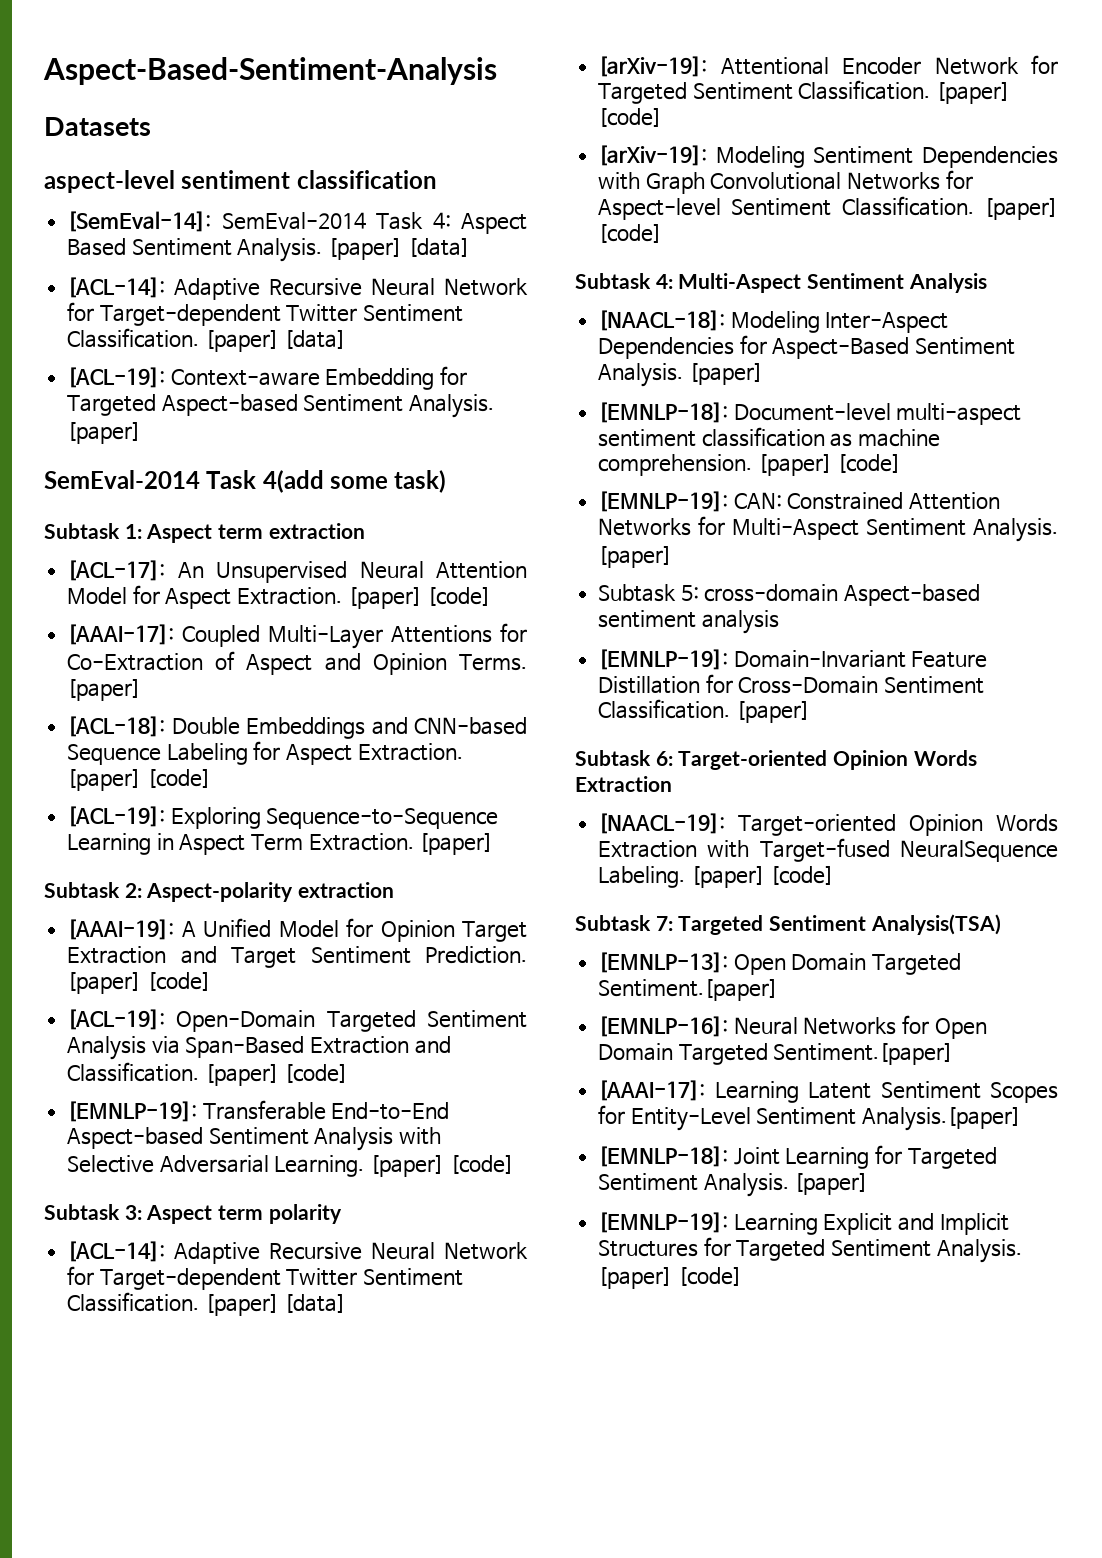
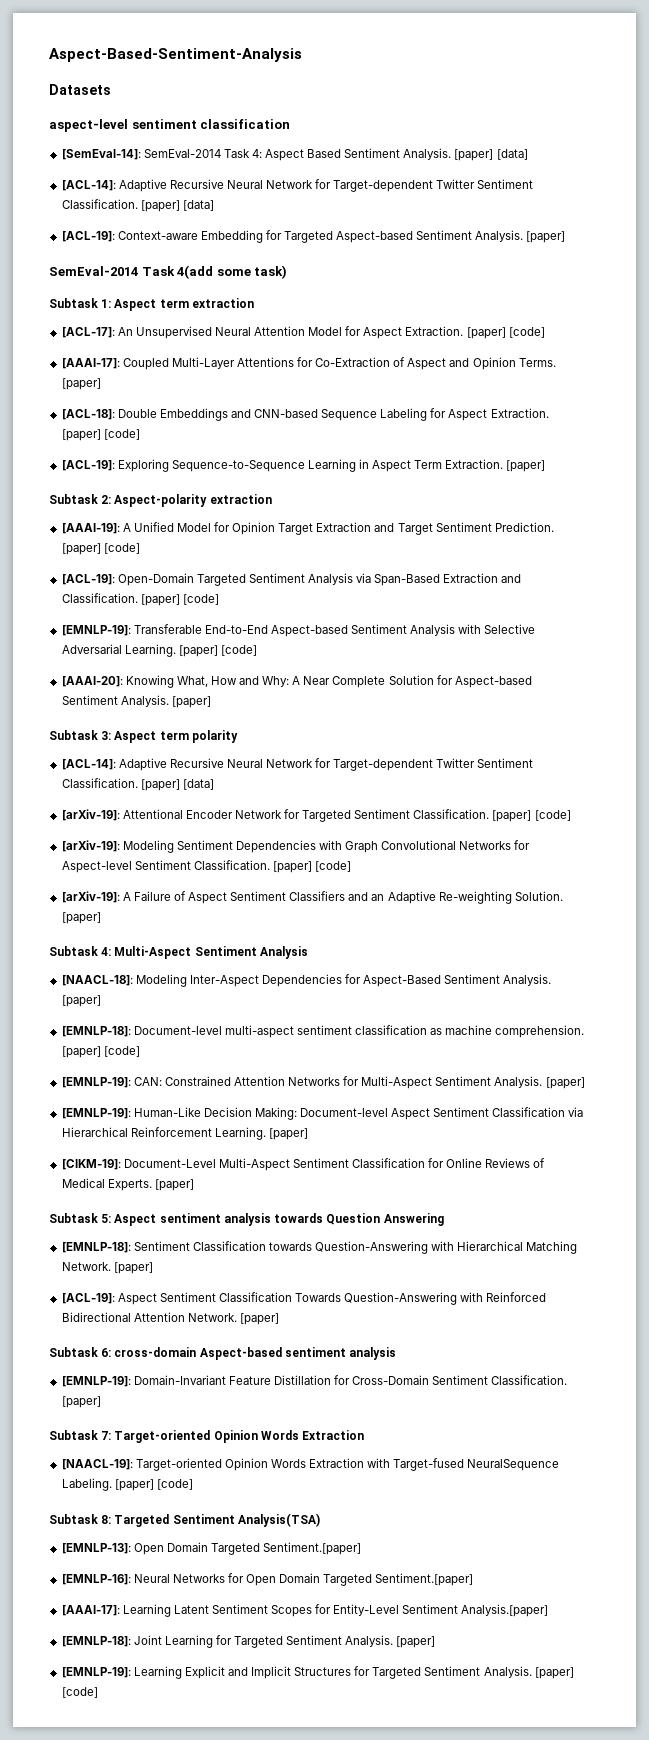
(514, 1164) none -> [61,675,532,688] [61,695,211,708] // [AAAI-20]: Knowing What, How and Why: A Near Complete Solution for Aspect-based Sentiment Analysis. [paper]
(663, 233) none -> [61,891,563,904] [61,912,101,924] // [arXiv-19]: A Failure of Aspect Sentiment Classifiers and an Adaptive Re-weighting Solution. [paper]
[598,584,699,602] Subtask 5: -> [61,1107,584,1120] [61,1127,308,1140] [61,1158,546,1171] [61,1178,194,1191] [49,1213,444,1226] [61,1241,578,1254] [61,1262,153,1274] [61,1292,547,1305] [61,1312,279,1325] [49,1347,112,1357] [EMNLP-19]: Human-Like Decision Making: Document-level Aspect Sentiment Classification via Hierarchical Reinforcement Learning. [paper] // [CIKM-19]: Document-Level Multi-Aspect Sentiment Classification for Online Reviews of Medical Experts. [paper] // Subtask 5: Aspect sentiment analysis towards Question Answering // [EMNLP-18]: Sentiment Classification towards Question-Answering with Hierarchical Matching Network. [paper] // [ACL-19]: Aspect Sentiment Classification Towards Question-Answering with Reinforced Bidirectional Attention Network. [paper] // Subtask 6:
[655,751,673,766] 6: -> [101,1431,112,1440] 7:
[655,916,673,931] 7: -> [101,1515,112,1524] 8:

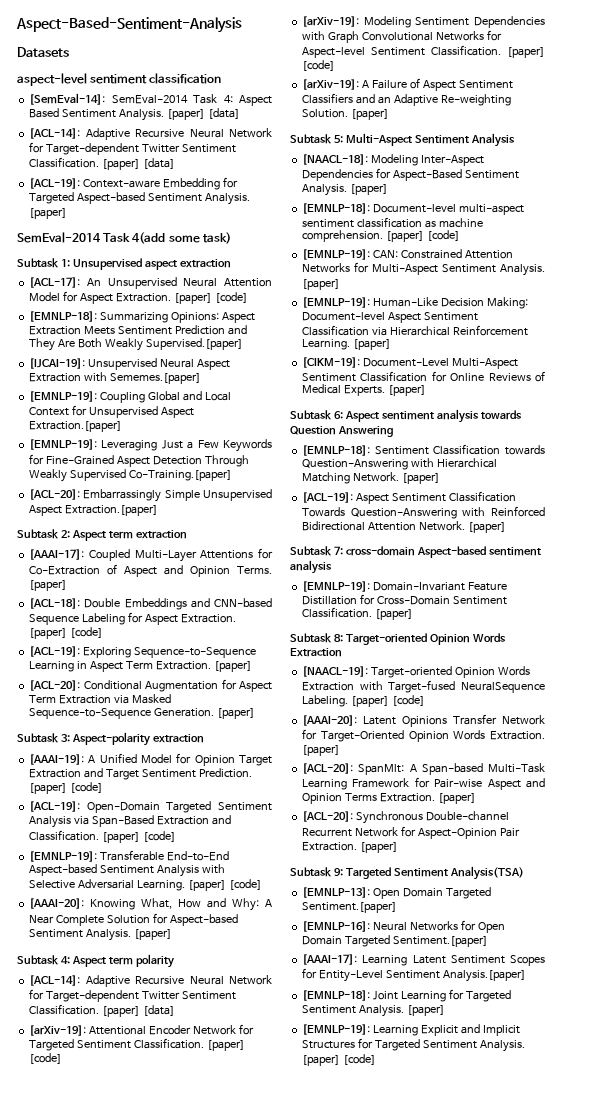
[114,299,189,311] Aspect term -> [72,258,177,270] Unsupervised aspect
(545, 332) none -> [29,311,256,323] [29,325,247,335] [29,338,243,351] [29,358,231,370] [29,372,202,384] [29,391,231,403] [29,405,195,418] [29,421,123,432] [29,439,272,452] [29,454,249,467] [29,469,233,482] [29,489,272,502] [29,505,159,516] [17,529,187,541] // [EMNLP-18]: Summarizing Opinions: Aspect Extraction Meets Sentiment Prediction and They Are Both Weakly Supervised.[paper] // [IJCAI-19]: Unsupervised Neural Aspect Extraction with Sememes.[paper] // [EMNLP-19]: Coupling Global and Local Context for Unsupervised Aspect Extraction.[paper] // [EMNLP-19]: Leveraging Just a Few Keywords for Fine-Grained Aspect Detection Through Weakly Supervised Co-Training.[paper] // [ACL-20]: Embarrassingly Simple Unsupervised Aspect Extraction.[paper] // Subtask 2: Aspect term extraction
[49,494,112,504] // Subtask 2: -> [29,679,272,692] [29,694,172,704] [29,708,256,719] [17,733,70,743] // [ACL-20]: Conditional Augmentation for Aspect Term Extraction via Masked Sequence-to-Sequence Generation. [paper] // Subtask 3:
[101,731,112,740] 3: -> [60,956,70,964] 4:
[101,947,112,956] 4: -> [333,135,343,143] 5:
[101,1214,112,1223] 5: -> [333,411,343,419] 6:
[101,1348,112,1357] 6: -> [333,546,343,555] 7:
[101,1431,112,1440] 7: -> [333,634,343,642] 8:
[49,1514,112,1524] // Subtask 8: -> [302,714,545,727] [302,729,545,742] [302,745,341,756] [302,763,545,775] [302,777,545,790] [302,793,477,804] [302,811,510,824] [302,826,520,839] [302,842,399,853] [290,867,343,877] // [AAAI-20]: Latent Opinions Transfer Network for Target-Oriented Opinion Words Extraction. [paper] // [ACL-20]: SpanMlt: A Span-based Multi-Task Learning Framework for Pair-wise Aspect and Opinion Terms Extraction. [paper] // [ACL-20]: Synchronous Double-channel Recurrent Network for Aspect-Opinion Pair Extraction. [paper] // Subtask 9:

